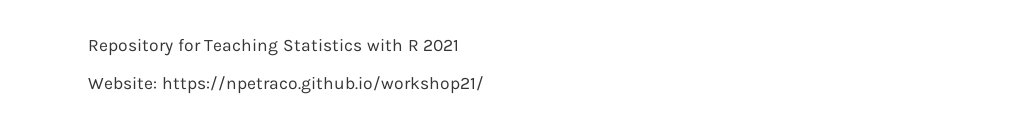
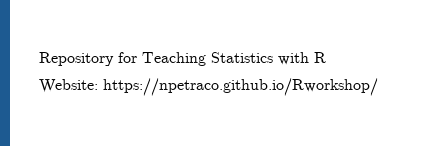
[423,39,460,52] 2021 -> (326, 57) none
[161,76,484,94] https://npetraco.github.io/workshop21/ -> [103,78,378,96] https://npetraco.github.io/Rworkshop/

